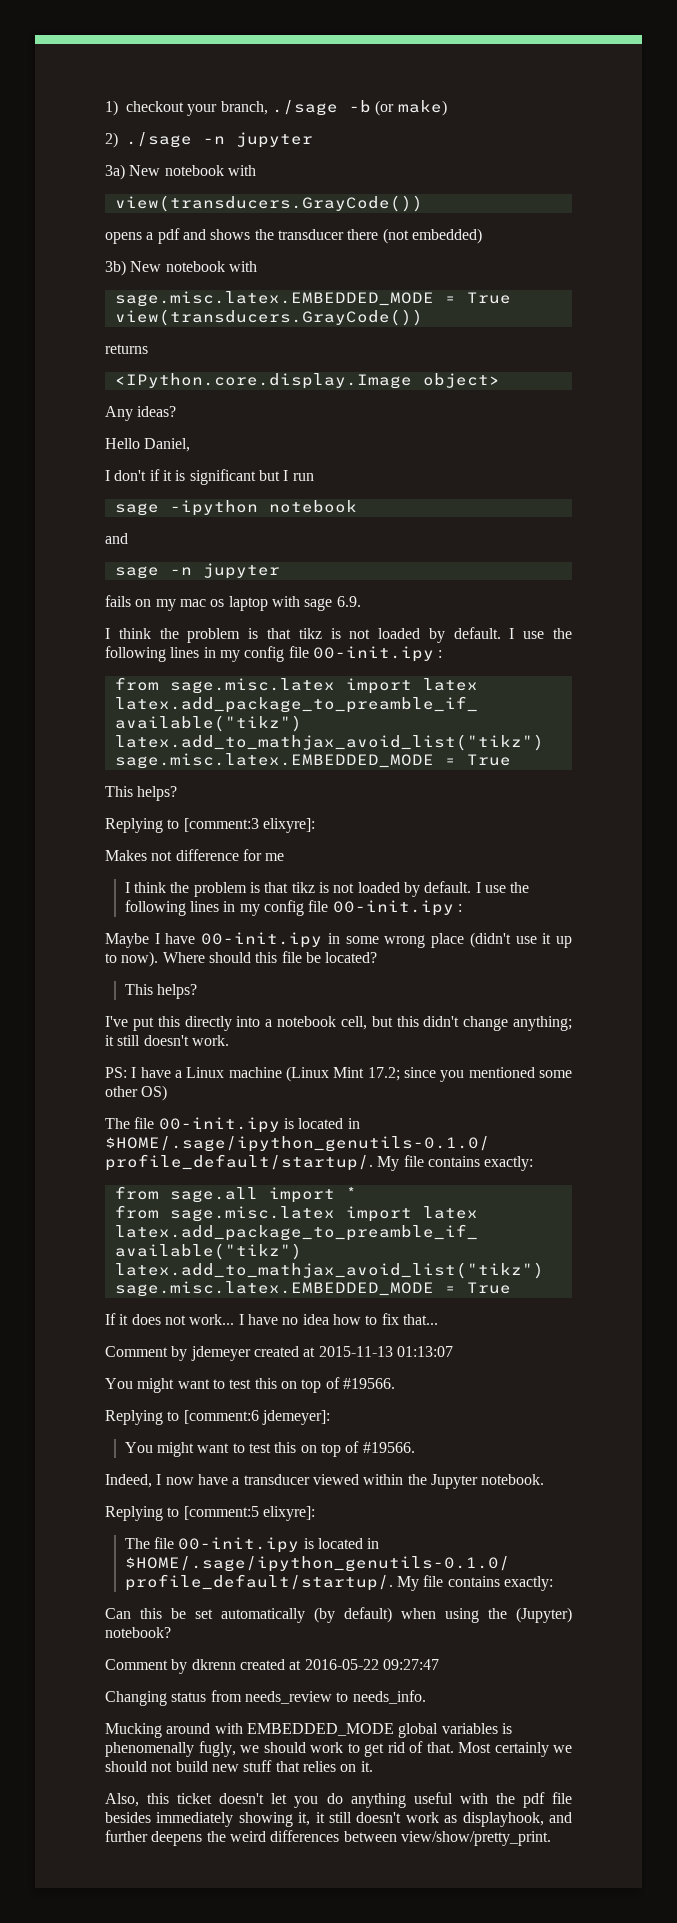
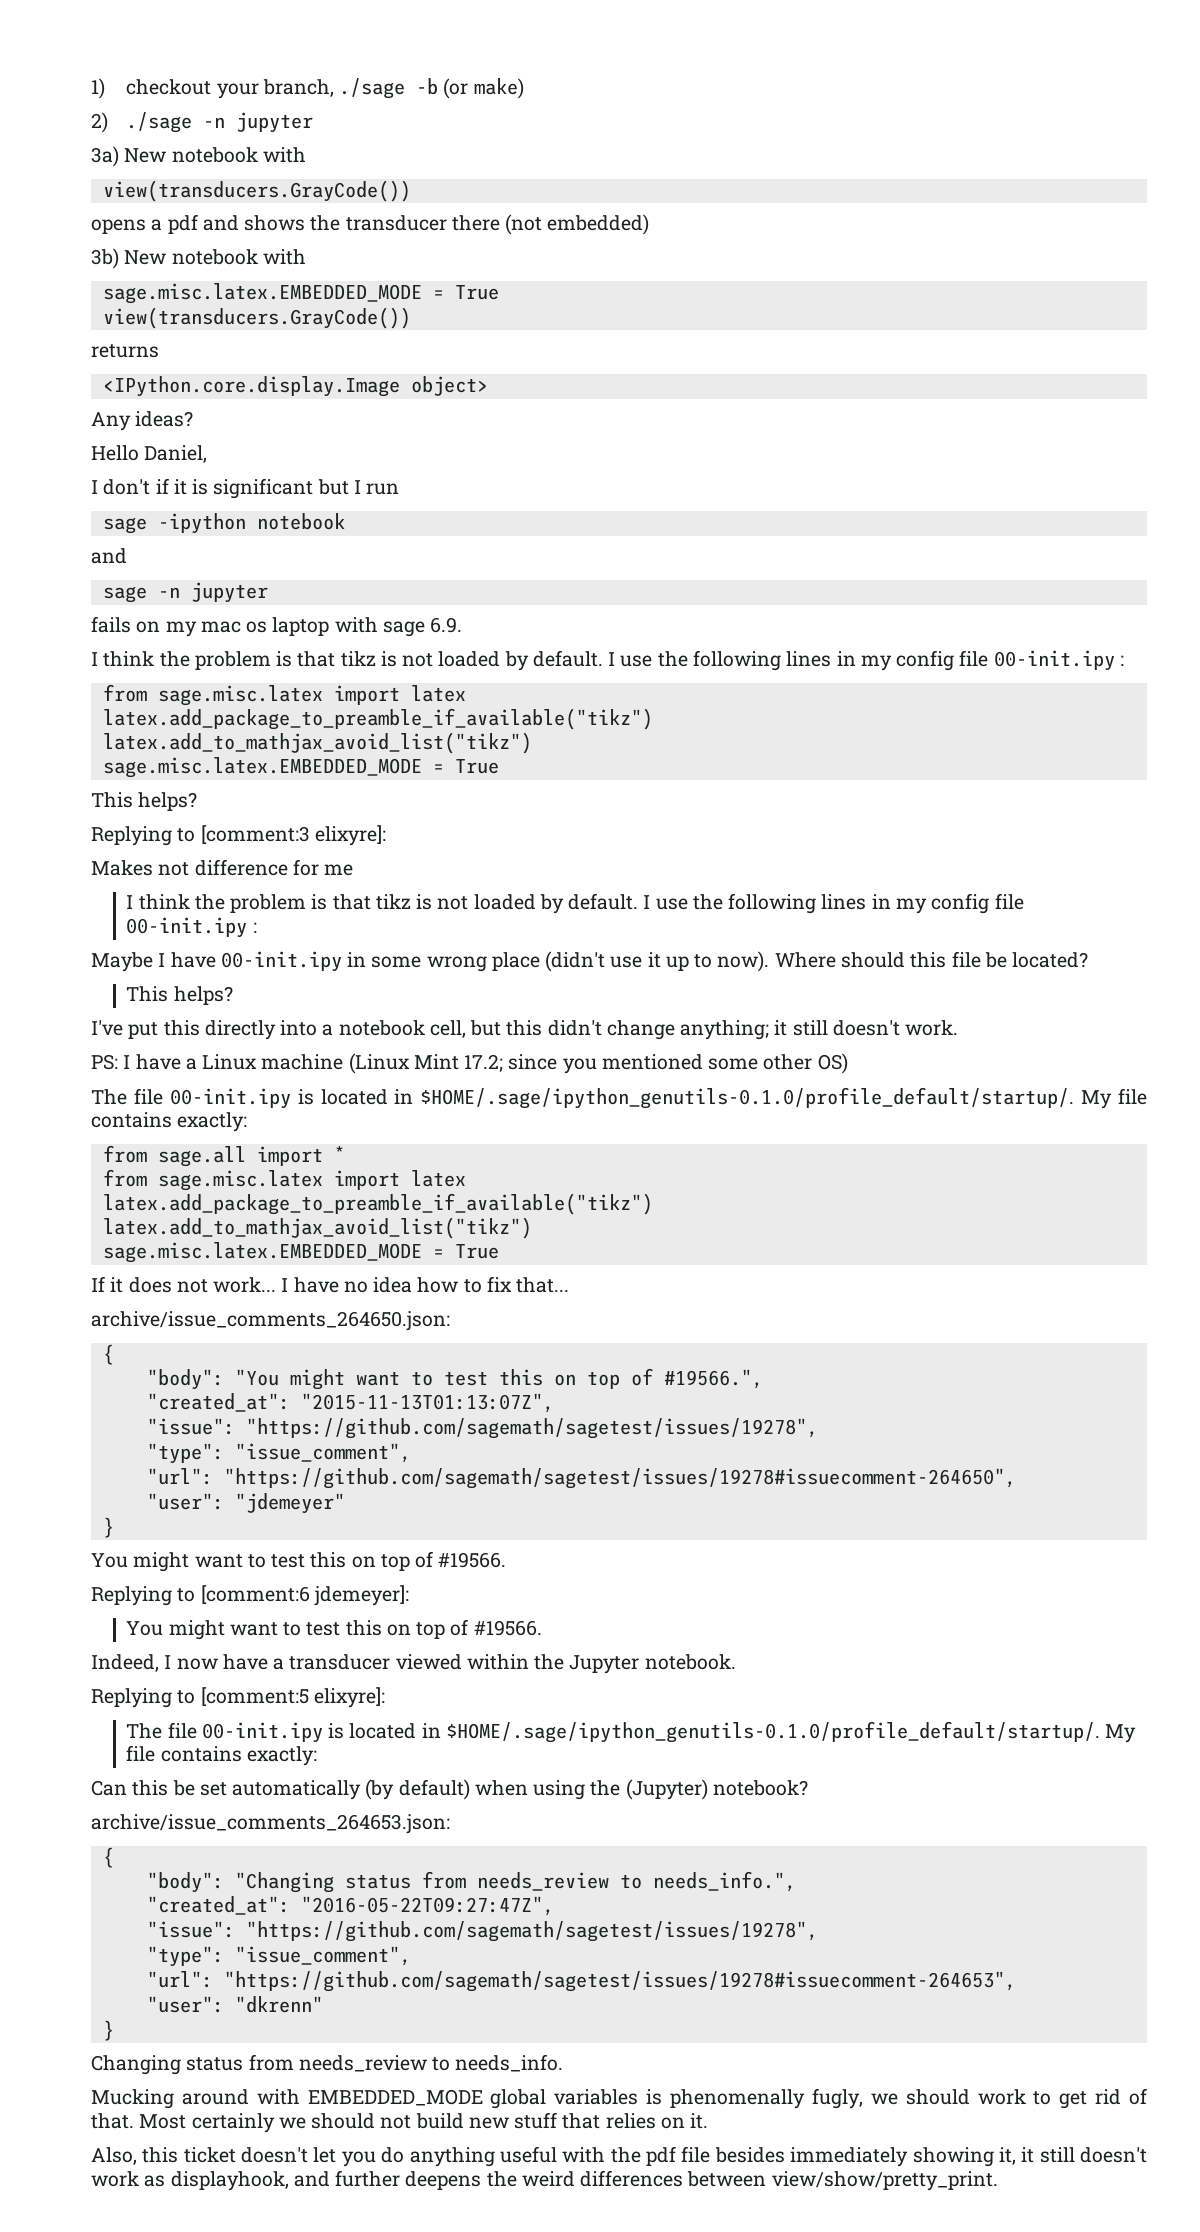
[105,1346,453,1361] Comment by jdemeyer created at 2015-11-13 01:13:07 -> [91,1311,450,1331] [102,1344,114,1365] [146,1368,763,1390] [146,1393,554,1413] [146,1418,818,1439] [146,1443,411,1464] [146,1468,1016,1489] [146,1493,345,1514] [102,1517,114,1538] archive/issue_comments_264650.json: // { // "body": "You might want to test this on top of #19566.", // "created_at": "2015-11-13T01:13:07Z", // "issue": "https://github.com/sagemath/sagetest/issues/19278", // "type": "issue_comment", // "url": "https://github.com/sagemath/sagetest/issues/19278#issuecomment-264650", // "user": "jdemeyer" // }
[105,1659,439,1674] Comment by dkrenn created at 2016-05-22 09:27:47 -> [91,1814,450,1834] [102,1847,114,1868] [146,1871,796,1893] [146,1896,554,1916] [146,1921,818,1942] [146,1946,411,1967] [146,1971,1016,1992] [146,1996,323,2013] [102,2020,114,2041] archive/issue_comments_264653.json: // { // "body": "Changing status from needs_review to needs_info.", // "created_at": "2016-05-22T09:27:47Z", // "issue": "https://github.com/sagemath/sagetest/issues/19278", // "type": "issue_comment", // "url": "https://github.com/sagemath/sagetest/issues/19278#issuecomment-264653", // "user": "dkrenn" // }

